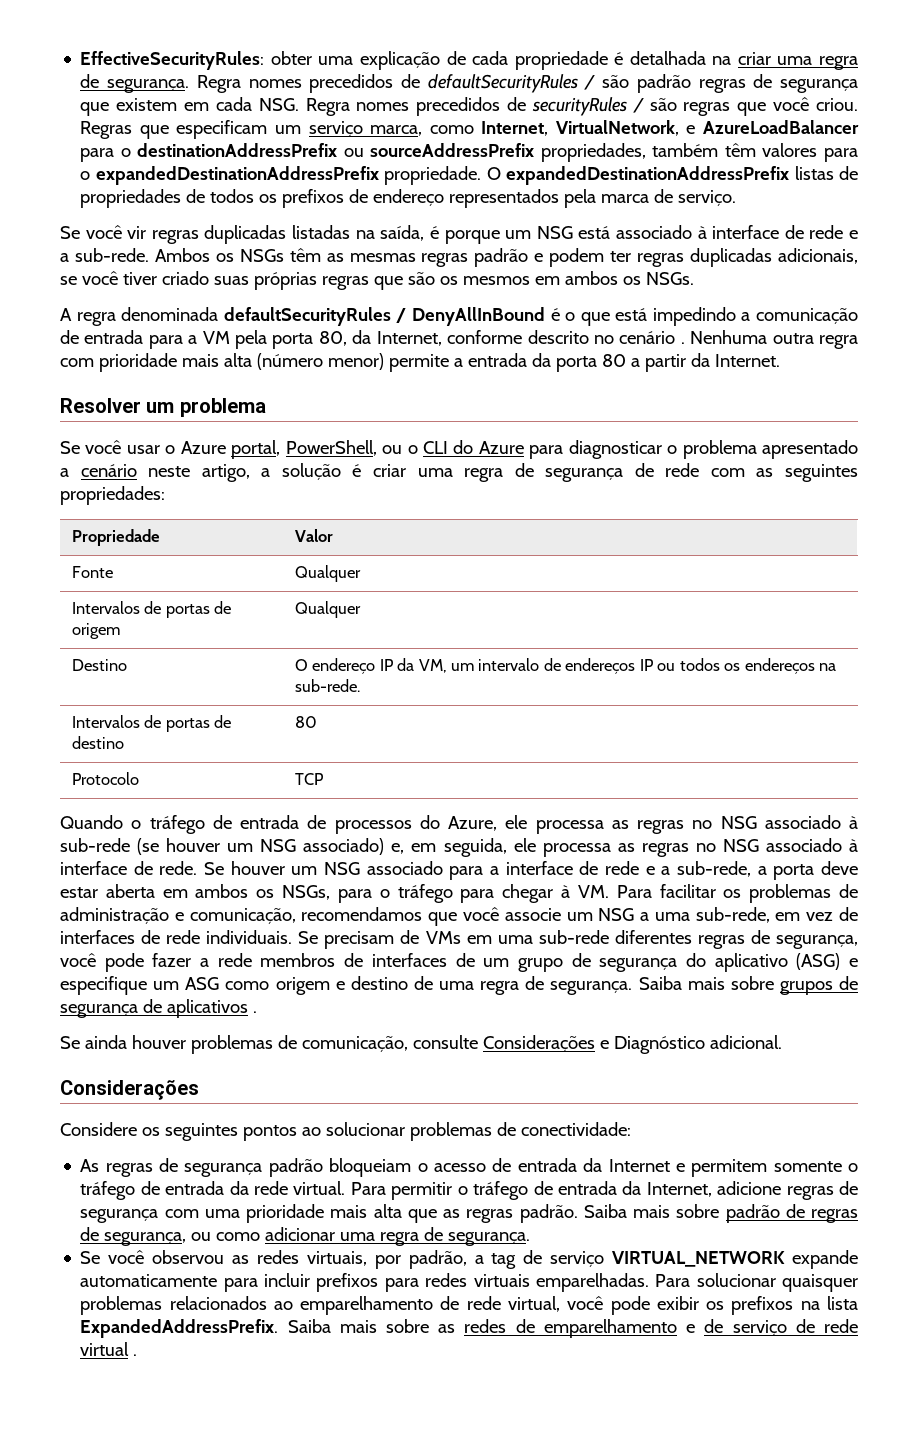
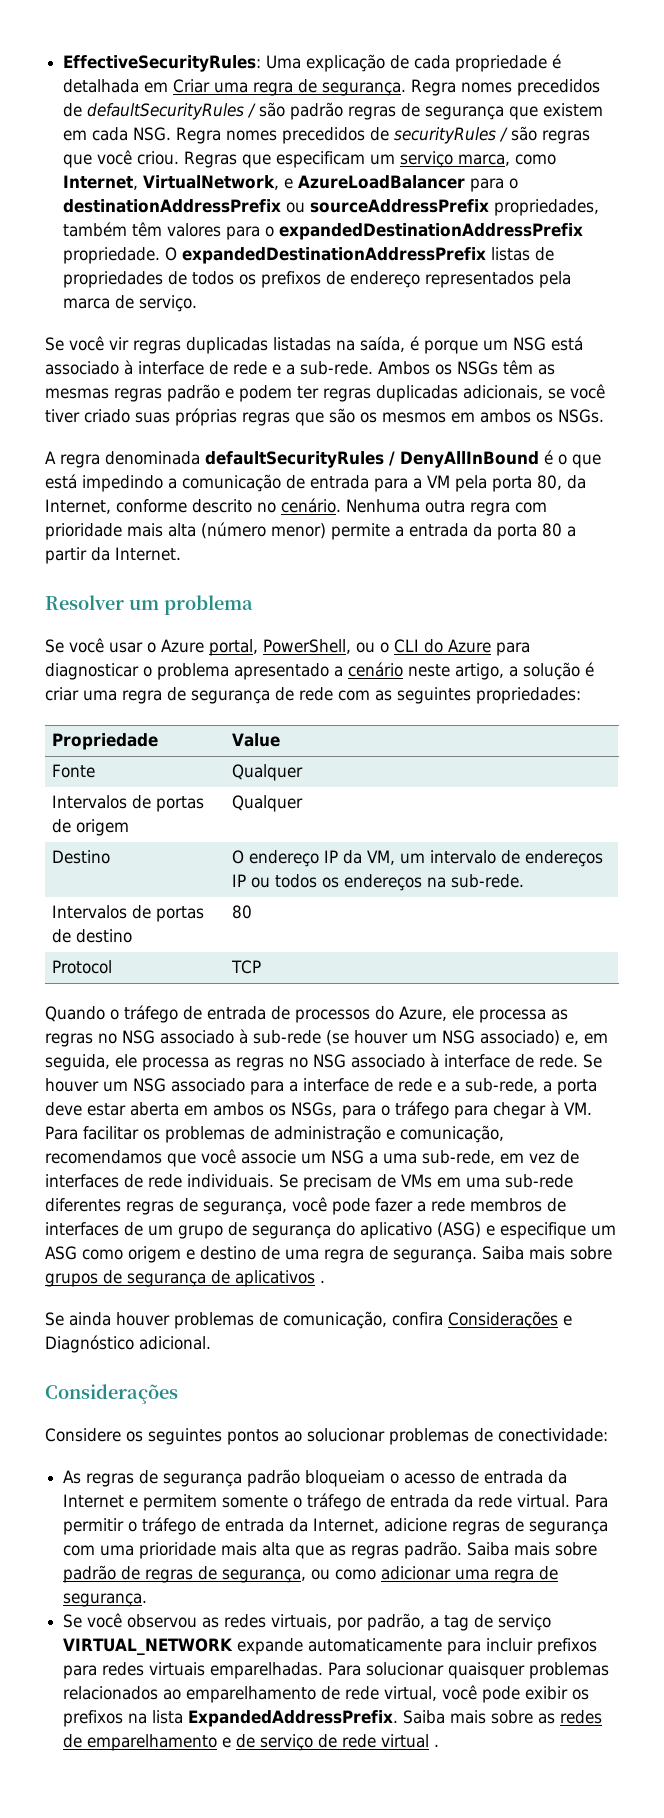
[270,51,354,65] obter uma -> [266,55,302,69] Uma
[712,52,771,65] na criar -> [144,79,211,93] em Criar
[619,331,685,344] cenário . -> [281,498,341,513] cenário.
[294,529,333,542] Valor -> [231,733,280,747] Value
[71,772,139,785] Protocolo -> [51,960,112,974] Protocol
[412,1035,478,1049] consulte -> [392,1312,443,1326] confira

